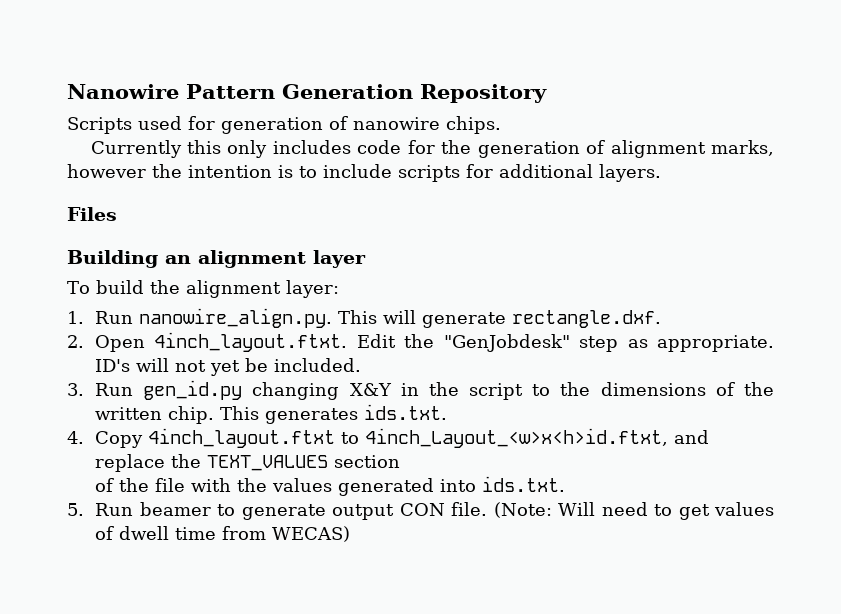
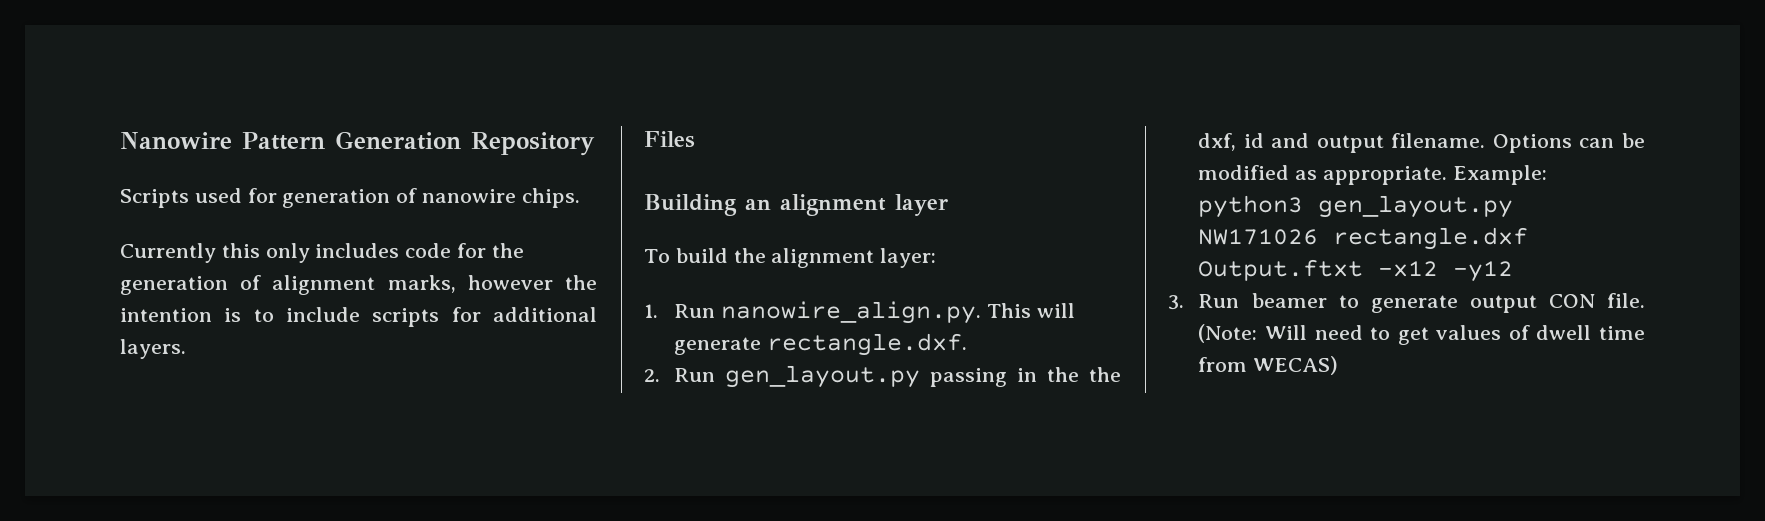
[95,332,775,352] [95,358,362,376] [67,380,774,400] [95,404,448,424] [67,428,710,448] [95,454,401,472] [95,476,566,496] [67,503,84,516] Open 4inch_layout.ftxt. Edit the "GenJobdesk" step as appropriate. ID's will not yet be included. // 3. Run gen_id.py changing X&Y in the script to the dimensions of the written chip. This generates ids.txt. // 4. Copy 4inch_layout.ftxt to 4inch_Layout_<w>x<h>id.ftxt, and replace the TEXT_VALUES section // of the file with the values generated into ids.txt. // 5. -> [674,365,1121,388] [1198,133,1645,153] [1198,165,1547,185] [1198,195,1514,218] [1198,227,1529,250] [1198,259,1514,282] [1168,295,1184,310] Run gen_layout.py passing in the the dxf, id and output filename. Options can be modified as appropriate. Example: python3 gen_layout.py NW171026 rectangle.dxf Output.ftxt -x12 -y12 // 3.

